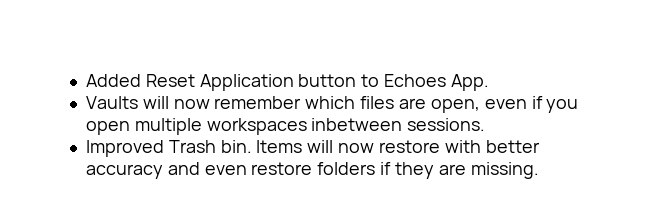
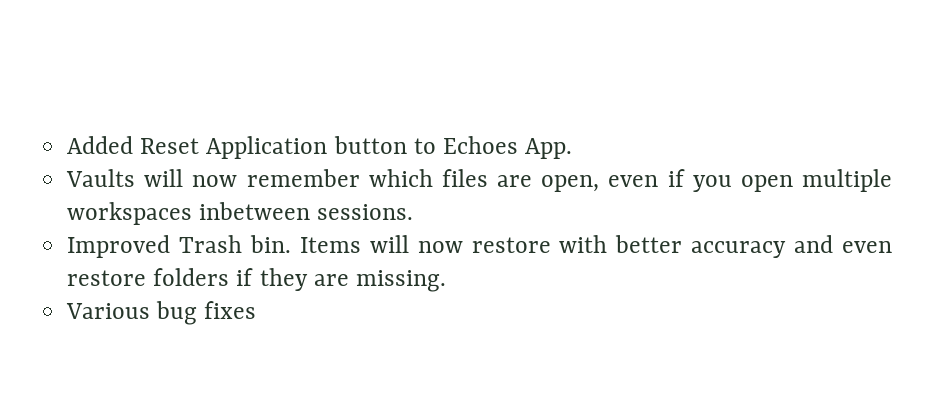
(539, 170) none -> [66,301,257,325] // Various bug fixes

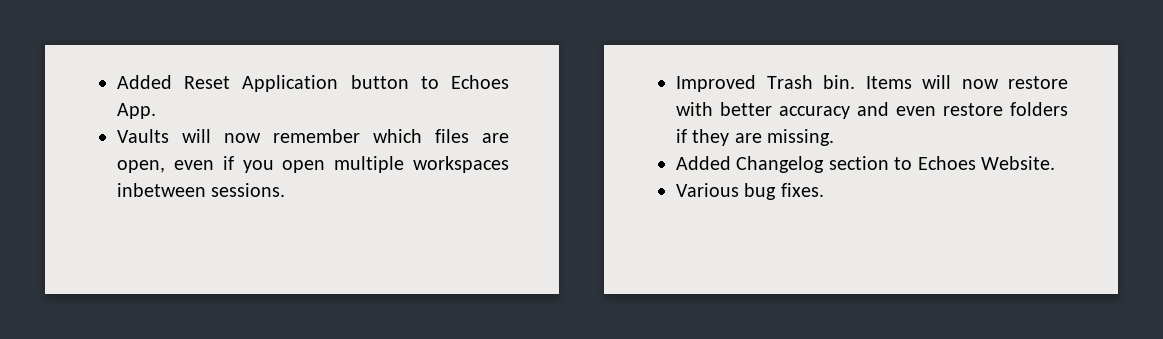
(446, 281) none -> [676,156,1055,173] // Added Changelog section to Echoes Website.
[204,301,257,319] fixes -> [780,183,824,197] fixes.

